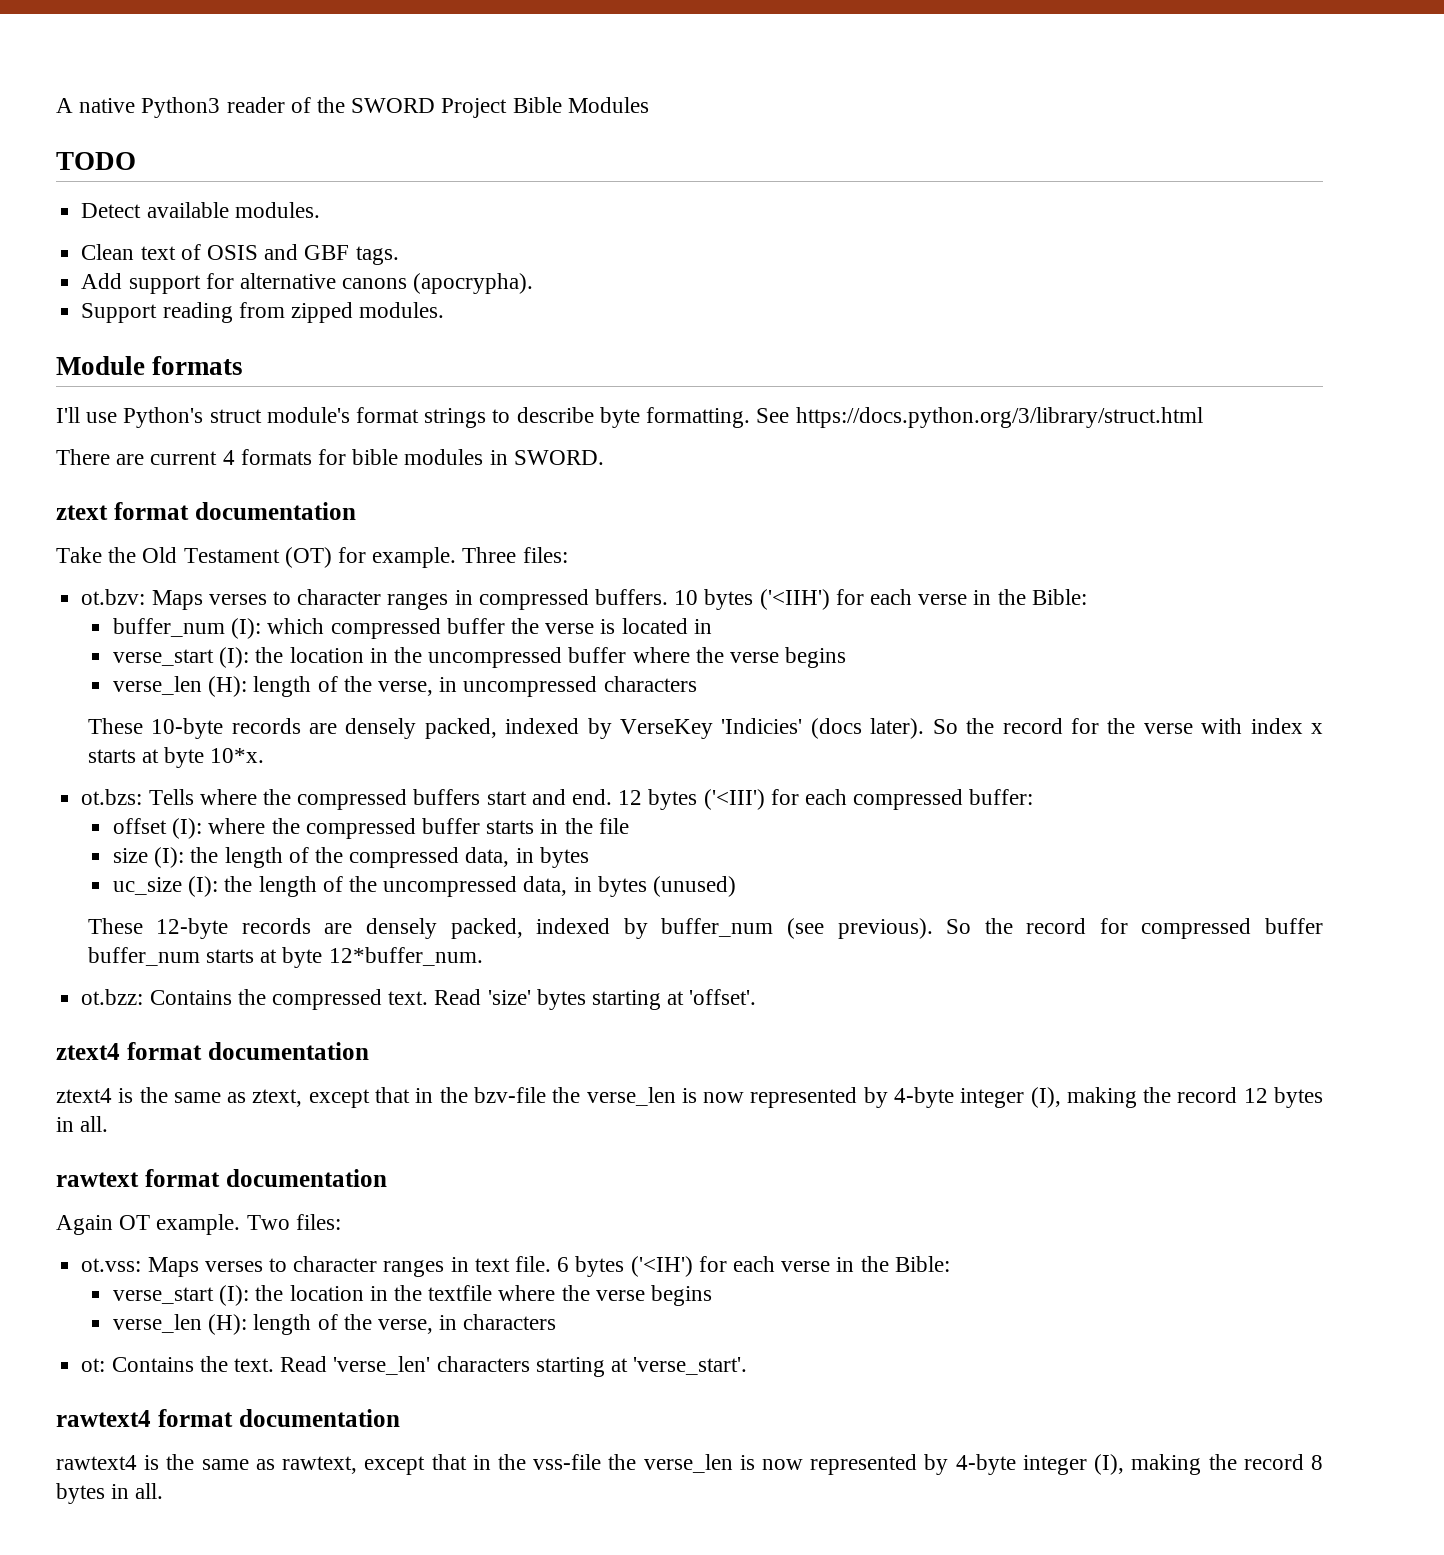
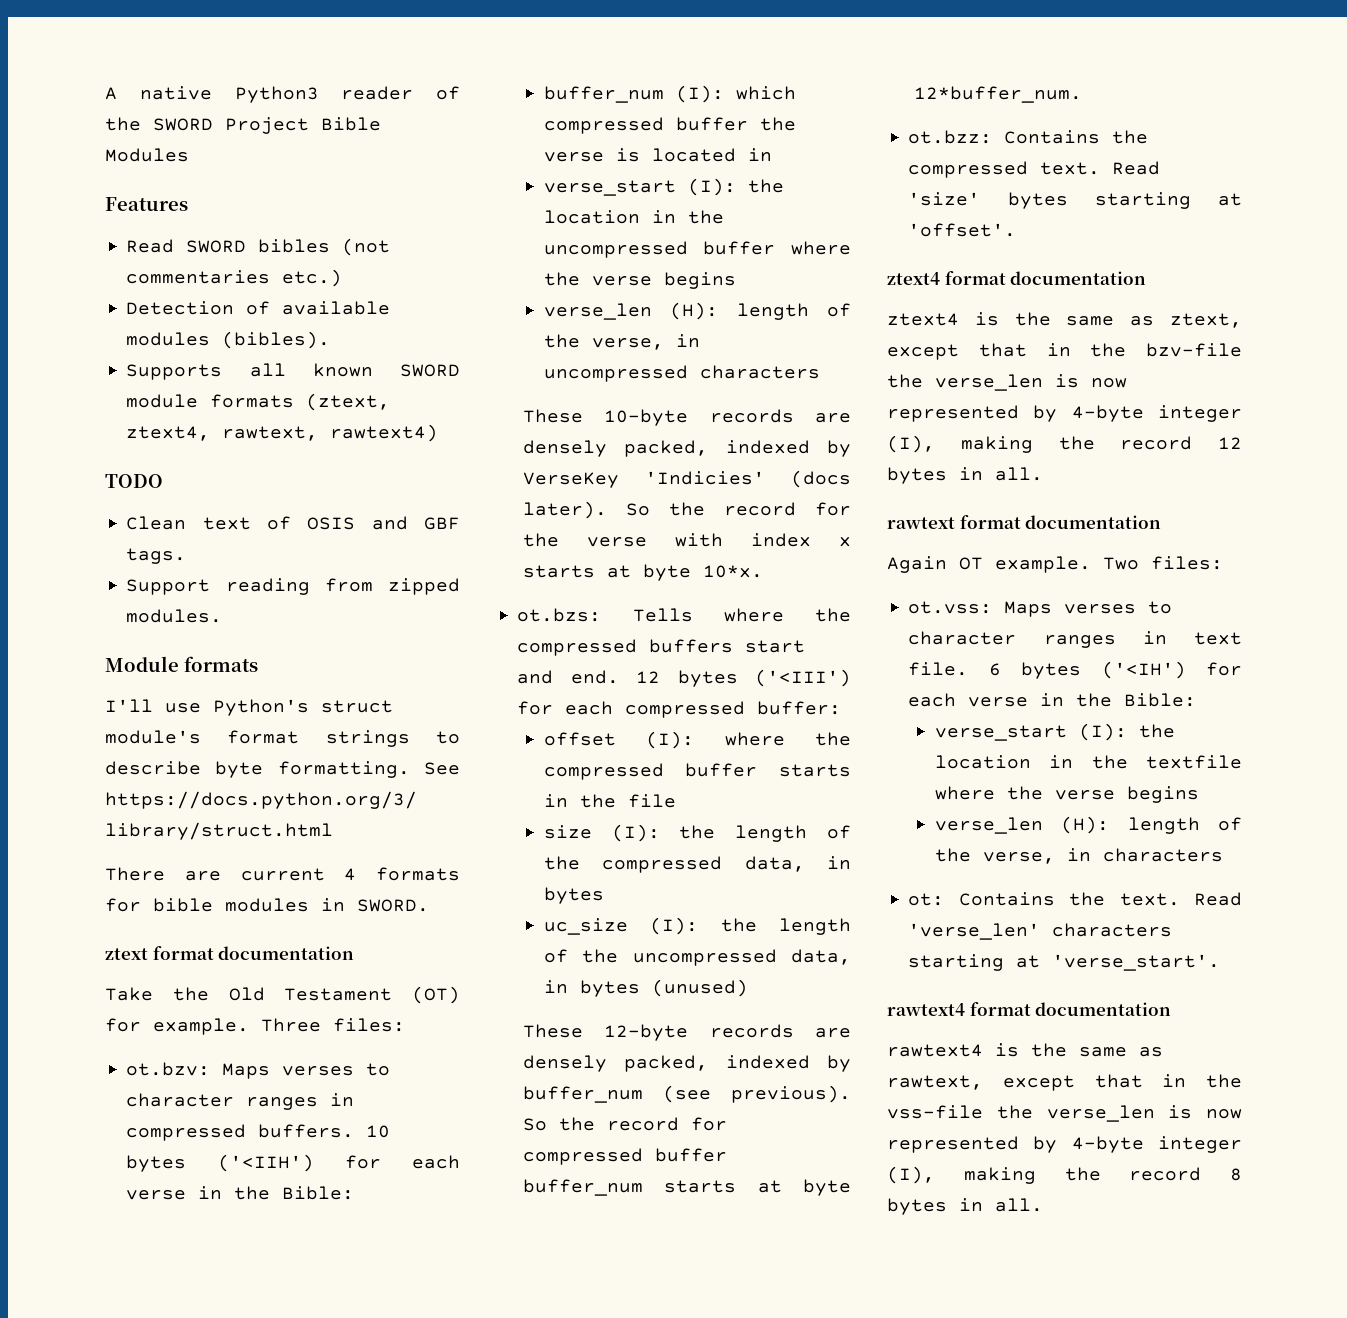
[56,152,136,170] [81,202,320,218] TODO // Detect available modules. -> [105,197,188,211] [126,238,391,256] [126,269,343,287] [126,301,391,315] [126,331,331,349] [126,363,460,380] [126,393,391,411] [126,424,439,442] [105,474,163,488] Features // Read SWORD bibles (not commentaries etc.) // Detection of available modules (bibles). // Supports all known SWORD module formats (ztext, ztext4, rawtext, rawtext4) // TODO
[81,273,534,294] // Add support for alternative canons (apocrypha). -> (187, 556) none

